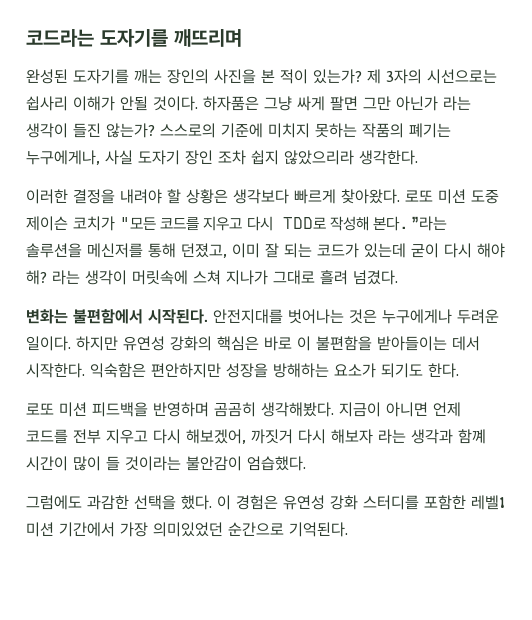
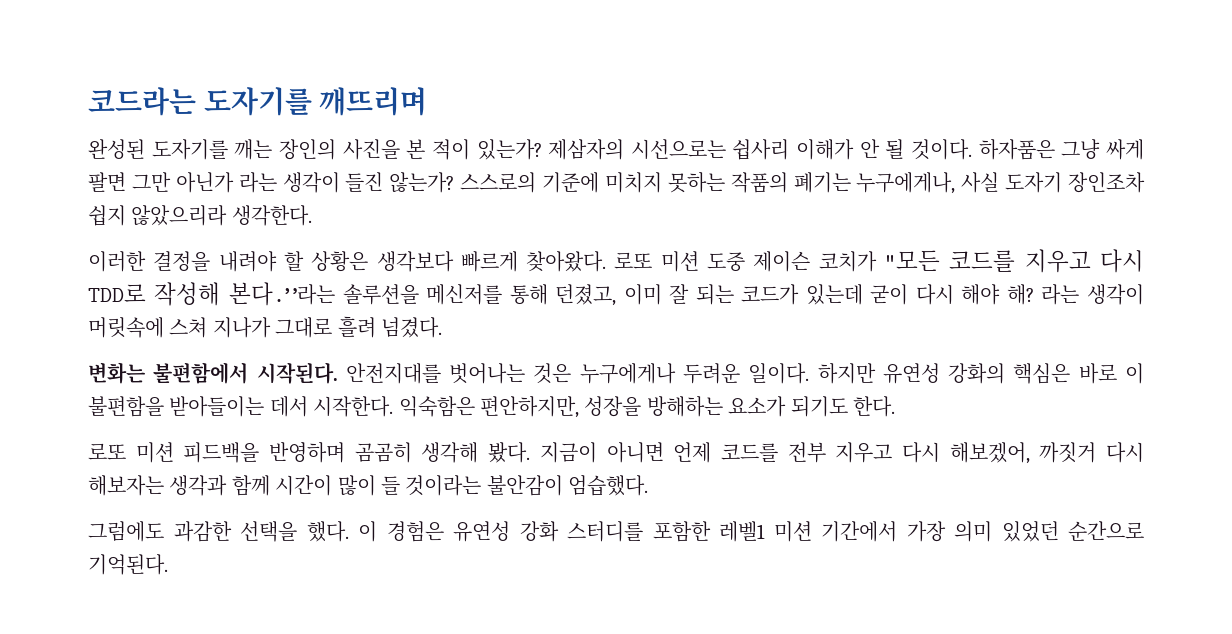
[367,69,422,84] 제 3자의 -> [548,139,625,160] 제삼자의
[120,96,148,111] 안될 -> [859,139,905,159] 안 될
[185,150,246,165] 장인 조차 -> [1068,172,1145,193] 장인조차
[151,363,221,378] 편안하지만 -> [480,396,579,418] 편안하지만,
[261,402,334,417] 생각해봤다. -> [421,442,531,463] 생각해 봤다.
[331,429,486,444] 해보자 라는 생각과 함꼐 -> [88,475,270,496] 해보자는 생각과 함께
[153,522,223,537] 의미있었던 -> [954,521,1059,542] 의미 있었던

